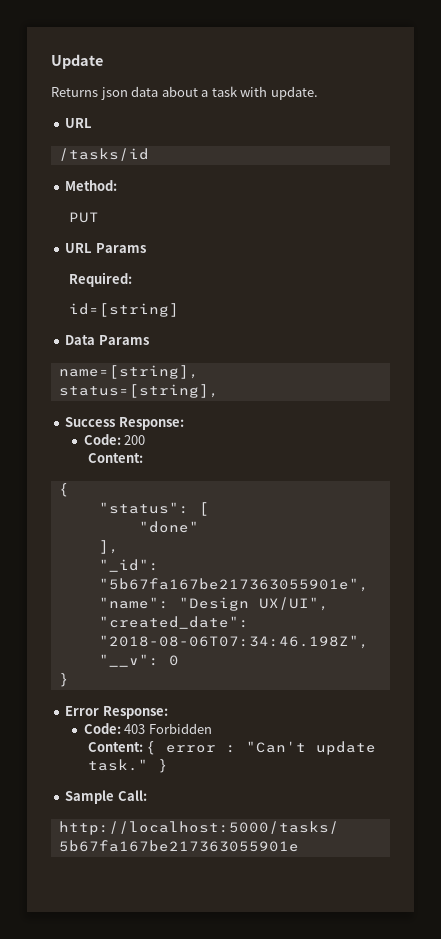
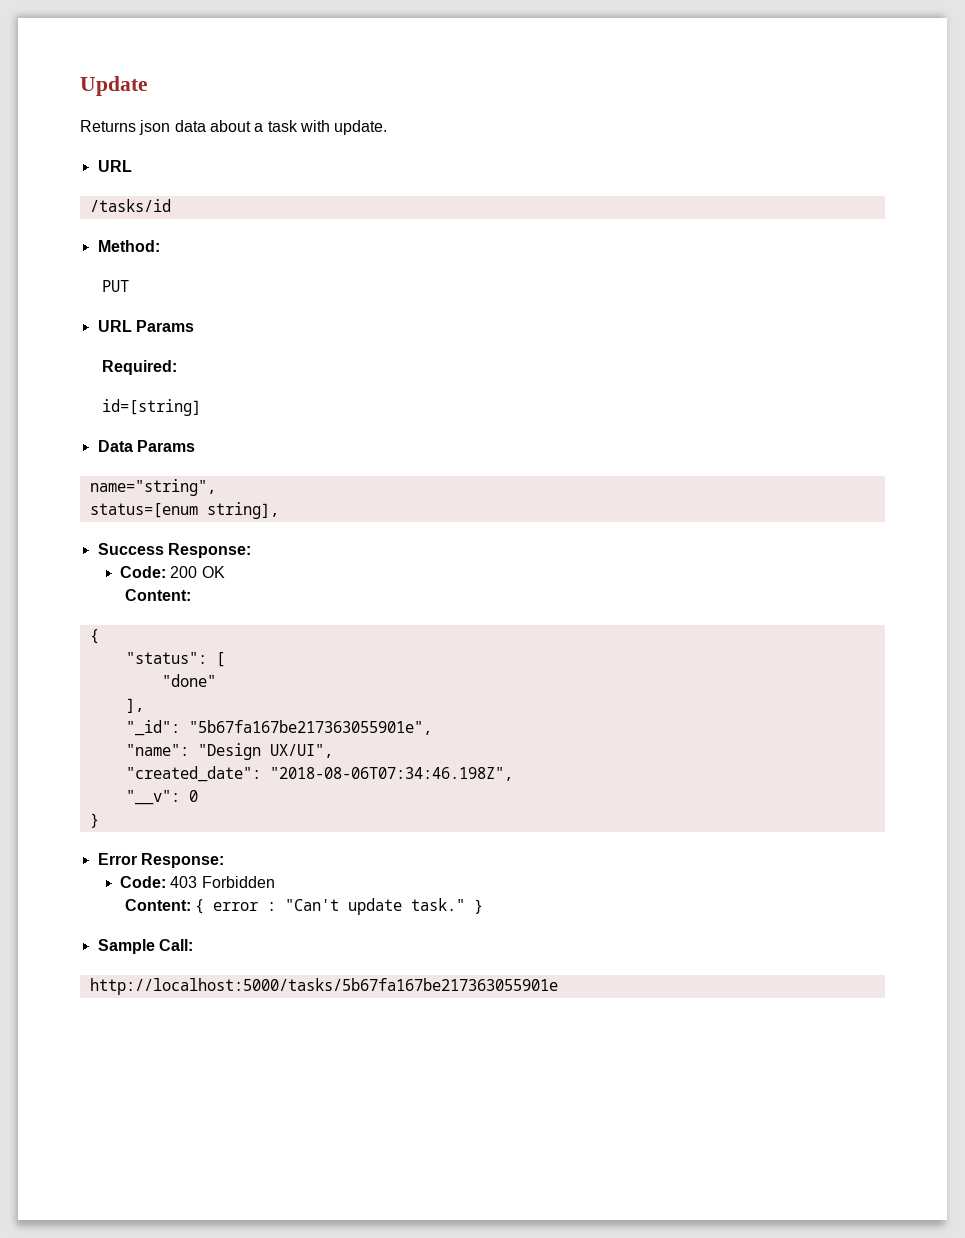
[58,365,199,379] [58,384,219,398] name=[string], // status=[string], -> [89,479,216,496] [89,502,279,519] name="string", // status=[enum string],
(146, 440) none -> [201,566,225,578] OK

